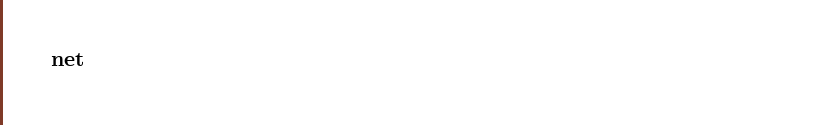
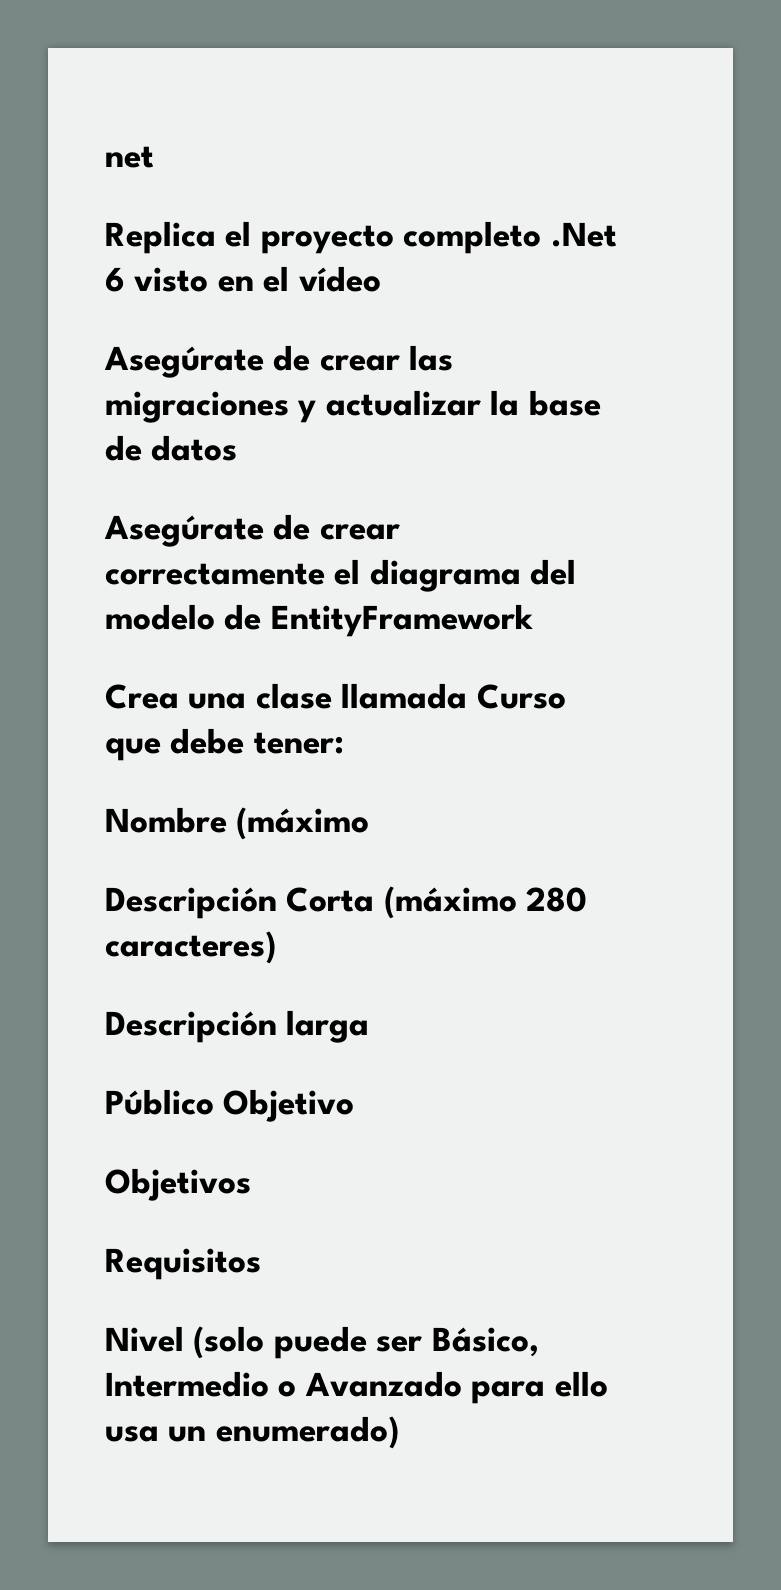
(84, 59) none -> [105,221,617,254] [105,266,381,292] [104,345,454,378] [105,390,601,423] [105,435,238,461] [104,514,400,547] [105,559,577,592] [105,604,533,637] [105,683,566,709] [105,728,344,761] [105,807,370,840] [105,886,588,919] [105,931,276,964] [105,1010,370,1043] [105,1089,355,1122] [105,1168,251,1201] [105,1248,261,1280] [105,1326,539,1359] [105,1371,608,1404] [105,1416,399,1449] // Replica el proyecto completo .Net 6 visto en el vídeo // Asegúrate de crear las migraciones y actualizar la base de datos // Asegúrate de crear correctamente el diagrama del modelo de EntityFramework // Crea una clase llamada Curso que debe tener: // Nombre (máximo // Descripción Corta (máximo 280 caracteres) // Descripción larga // Público Objetivo // Objetivos // Requisitos // Nivel (solo puede ser Básico, Intermedio o Avanzado para ello usa un enumerado)

